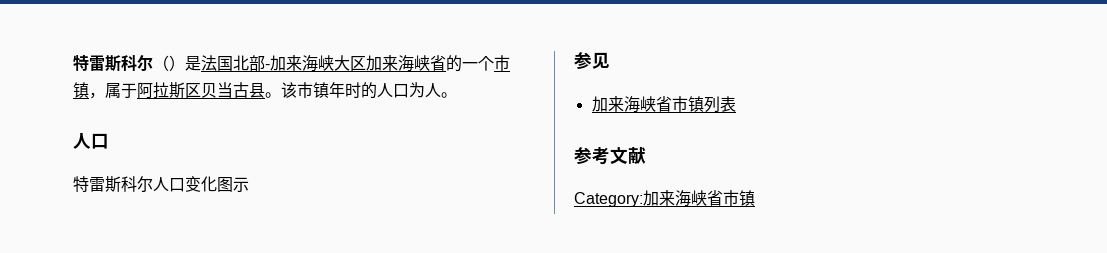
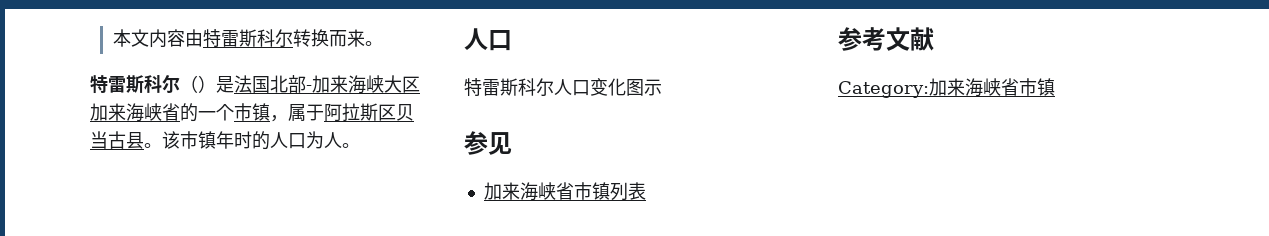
(73, 62) none -> [112,29,383,48] 本文内容由特雷斯科尔转换而来。 //

